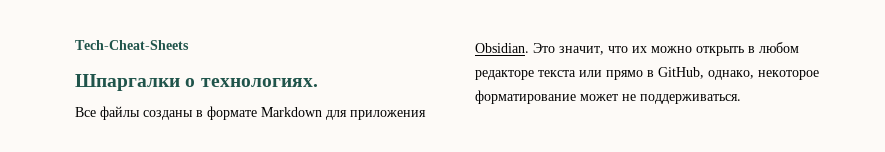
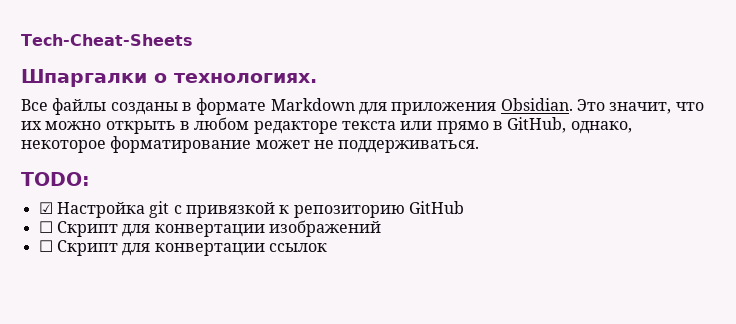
(741, 99) none -> [21,172,90,186] [38,201,464,218] [38,220,381,237] [38,240,327,256] // TODO: // ☑ Настройка git с привязкой к репозиторию GitHub // ☐ Скрипт для конвертации изображений // ☐ Скрипт для конвертации ссылок

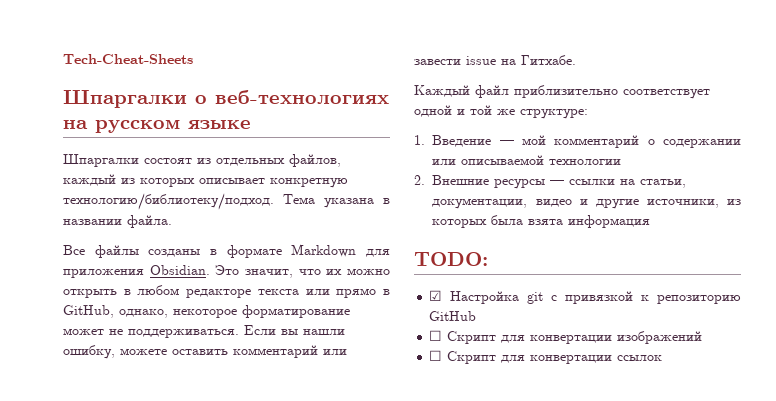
[174,73,317,83] технологиях. -> [215,90,389,104] [63,120,251,133] [63,154,341,167] [63,174,348,188] [63,193,390,210] [63,215,172,228] веб-технологиях на русском языке // Шпаргалки состоят из отдельных файлов, каждый из которых описывает конкретную технологию/библиотеку/подход. Тема указана в названии файла.
(480, 146) none -> [244,325,345,335] [63,345,347,359] [414,55,576,65] [414,85,710,99] [414,105,588,119] [414,135,741,148] [432,155,622,165] [414,175,687,189] [432,198,741,209] [432,215,651,228] Если вы нашли ошибку, можете оставить комментарий или завести issue на Гитхабе. // Каждый файл приблизительно соответствует одной и той же структуре: // 1. Введение — мой комментарий о содержании или описываемой технологии // 2. Внешние ресурсы — ссылки на статьи, документации, видео и другие источники, из которых была взята информация

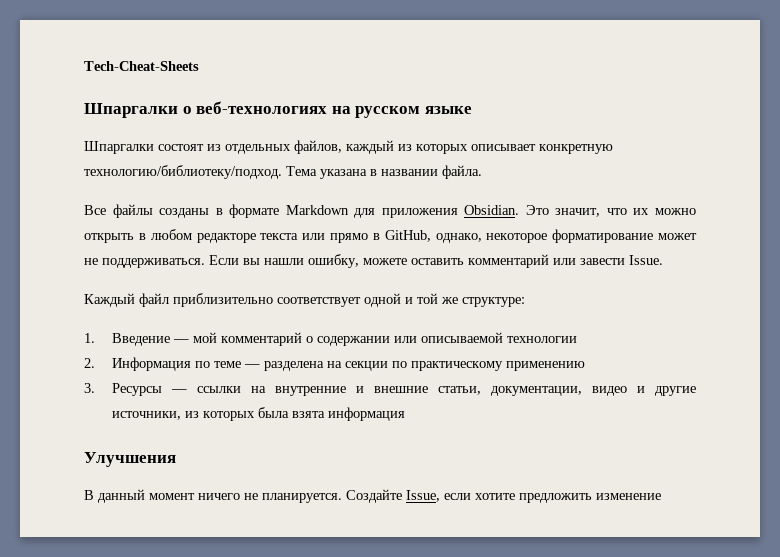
[466,55,576,65] issue на Гитхабе. -> [629,255,663,265] Issue.
[432,175,636,189] Внешние ресурсы — ссылки на -> [112,357,586,371] [84,383,429,396] Информация по теме — разделена на секции по практическому применению // 3. Ресурсы — ссылки на внутренние и внешние
[414,252,488,266] [429,290,741,304] [429,311,477,321] [429,330,703,344] [429,350,663,364] TODO: // ☑ Настройка git с привязкой к репозиторию GitHub // ☐ Скрипт для конвертации изображений // ☐ Скрипт для конвертации ссылок -> [84,452,176,467] [84,489,661,503] Улучшения // В данный момент ничего не планируется. Создайте Issue, если хотите предложить изменение

